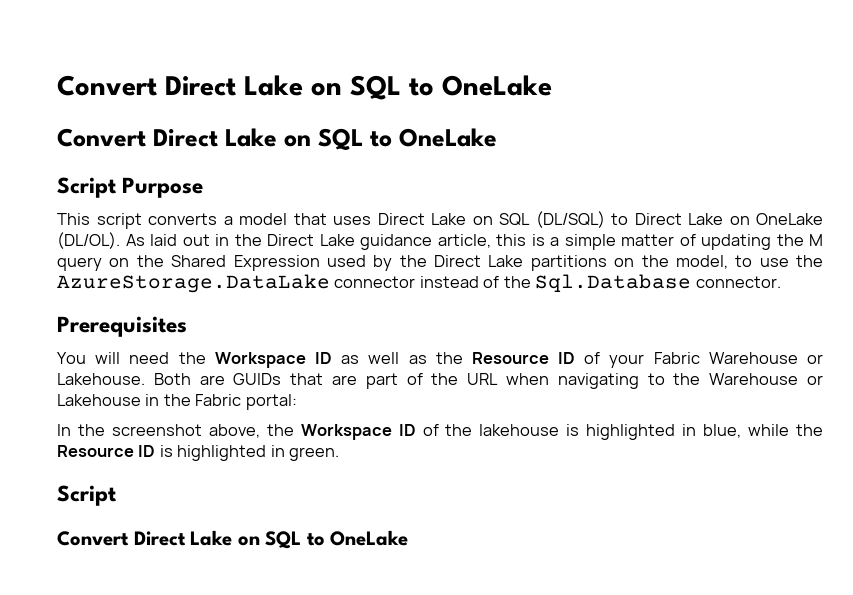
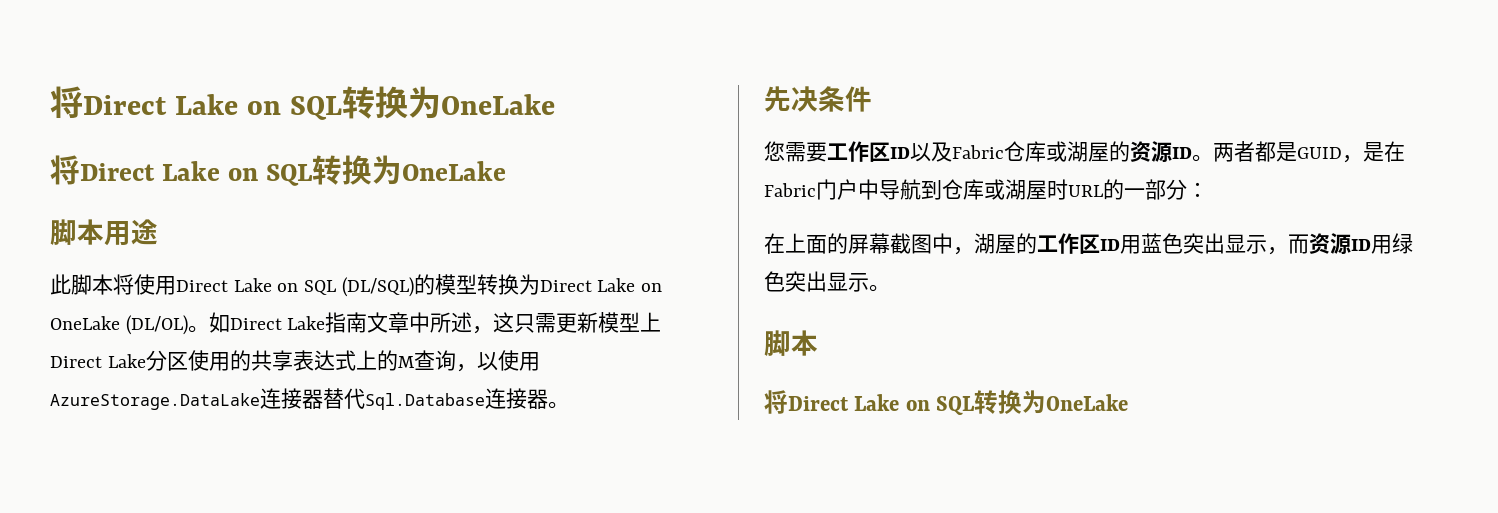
[57,75,552,100] [57,128,497,150] [57,177,204,198] [57,213,371,229] Convert Direct Lake on SQL to OneLake // Convert Direct Lake on SQL to OneLake // Script Purpose // This script converts a model that uses -> [50,86,555,120] [50,155,506,186] [50,219,158,246] [50,274,176,295] 将Direct Lake on SQL转换为OneLake // 将Direct Lake on SQL转换为OneLake // 脚本用途 // 此脚本将使用
[611,213,628,225] to -> [413,274,540,295] 的模型转换为
[57,232,823,250] [57,255,823,271] [57,274,781,293] [57,316,187,337] [57,352,823,368] [57,373,823,389] [57,394,297,410] [57,424,824,440] [57,445,340,461] [57,485,116,506] [57,530,325,549] (DL/OL). As laid out in the Direct Lake guidance article, this is a simple matter of updating the M query on the Shared Expression used by the Direct Lake partitions on the model, to use the AzureStorage.DataLake connector instead of the Sql.Database connector. // Prerequisites // You will need the Workspace ID as well as the Resource ID of your Fabric Warehouse or Lakehouse. Both are GUIDs that are part of the URL when navigating to the Warehouse or Lakehouse in the Fabric portal: // In the screenshot above, the Workspace ID of the lakehouse is highlighted in blue, while the Resource ID is highlighted in green. // Script // Convert Direct Lake on SQL to -> [125,312,662,335] [50,350,540,372] [50,388,569,410] [764,86,872,112] [764,141,1405,163] [764,179,1208,200] [764,233,1413,255] [764,271,890,292] [764,330,818,356] [764,390,1047,415] (DL/OL)。如Direct Lake指南文章中所述，这只需更新模型上Direct Lake分区使用的共享表达式上的M查询，以使用AzureStorage.DataLake连接器替代Sql.Database连接器。 // 先决条件 // 您需要工作区ID以及Fabric仓库或湖屋的资源ID。两者都是GUID，是在Fabric门户中导航到仓库或湖屋时URL的一部分： // 在上面的屏幕截图中，湖屋的工作区ID用蓝色突出显示，而资源ID用绿色突出显示。 // 脚本 // 将Direct Lake on SQL转换为

